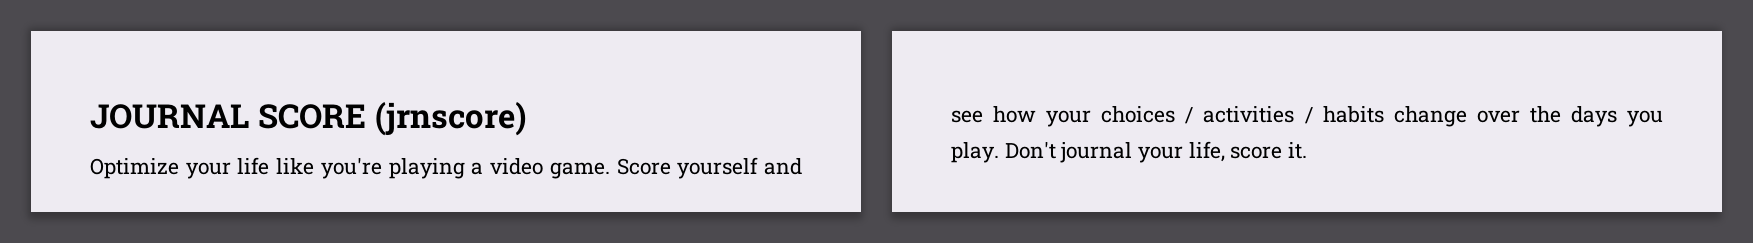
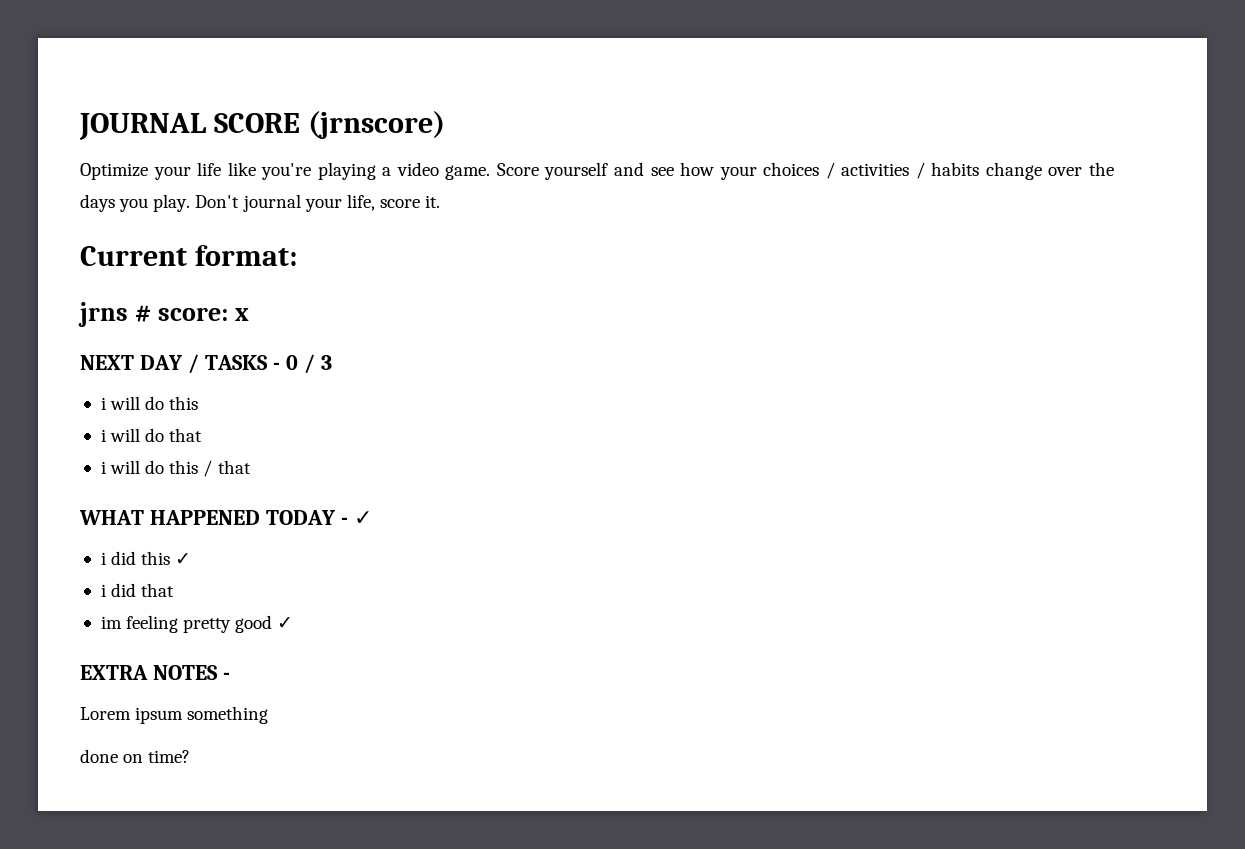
(1308, 150) none -> [80,245,297,266] [78,302,249,327] [80,354,332,374] [100,396,199,410] [100,428,203,442] [100,460,251,477] [79,510,372,525] [100,551,192,565] [100,583,175,597] [100,615,294,633] [80,665,230,680] [80,706,269,724] [80,749,191,763] // Current format: // jrns # score: x // NEXT DAY / TASKS - 0 / 3 // i will do this // i will do that // i will do this / that // WHAT HAPPENED TODAY - ✓ // i did this ✓ // i did that // im feeling pretty good ✓ // EXTRA NOTES - // Lorem ipsum something // done on time?

